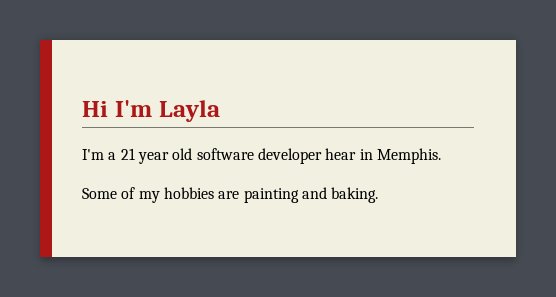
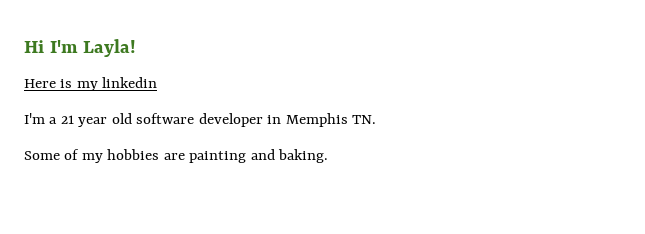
[158,100,220,122] Layla -> [83,39,137,57] [24,77,158,91] Layla! // Here is my linkedin
[325,148,441,164] hear in Memphis. -> [267,113,377,127] in Memphis TN.

